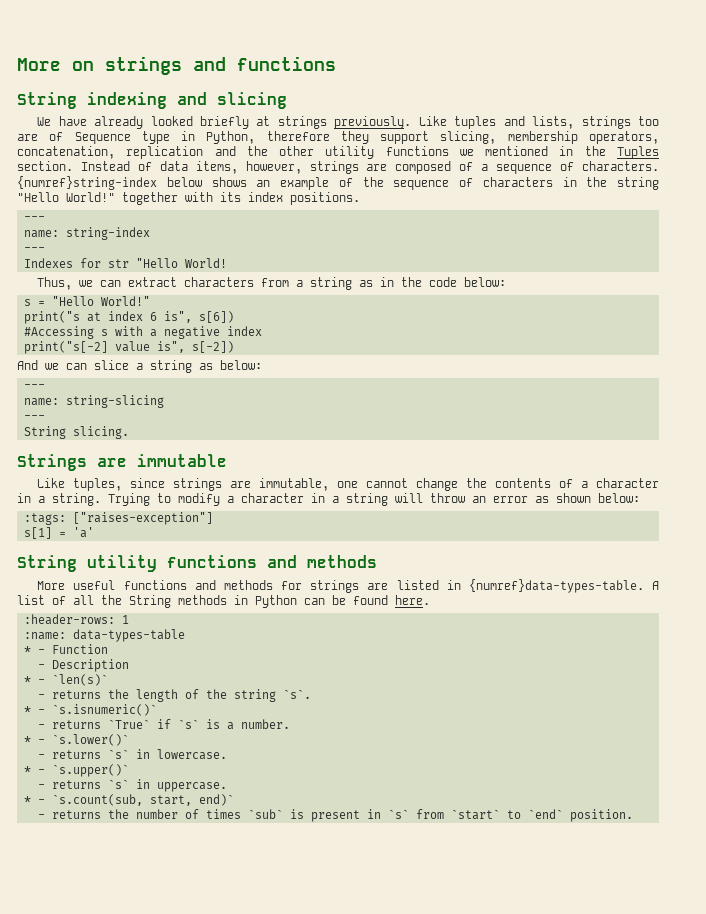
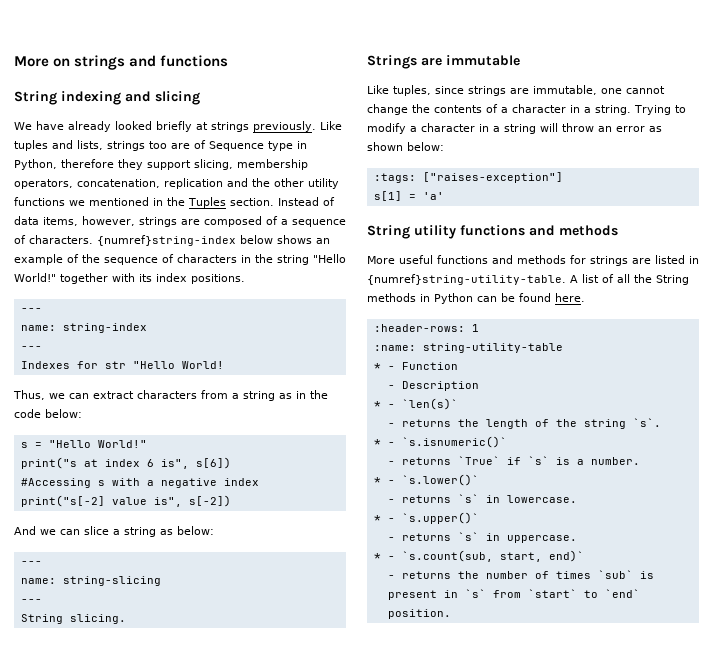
[468,579,644,593] {numref}data-types-table. -> [367,274,566,285] {numref}string-utility-table.
[72,629,185,642] data-types-table -> [422,343,563,353] string-utility-table

